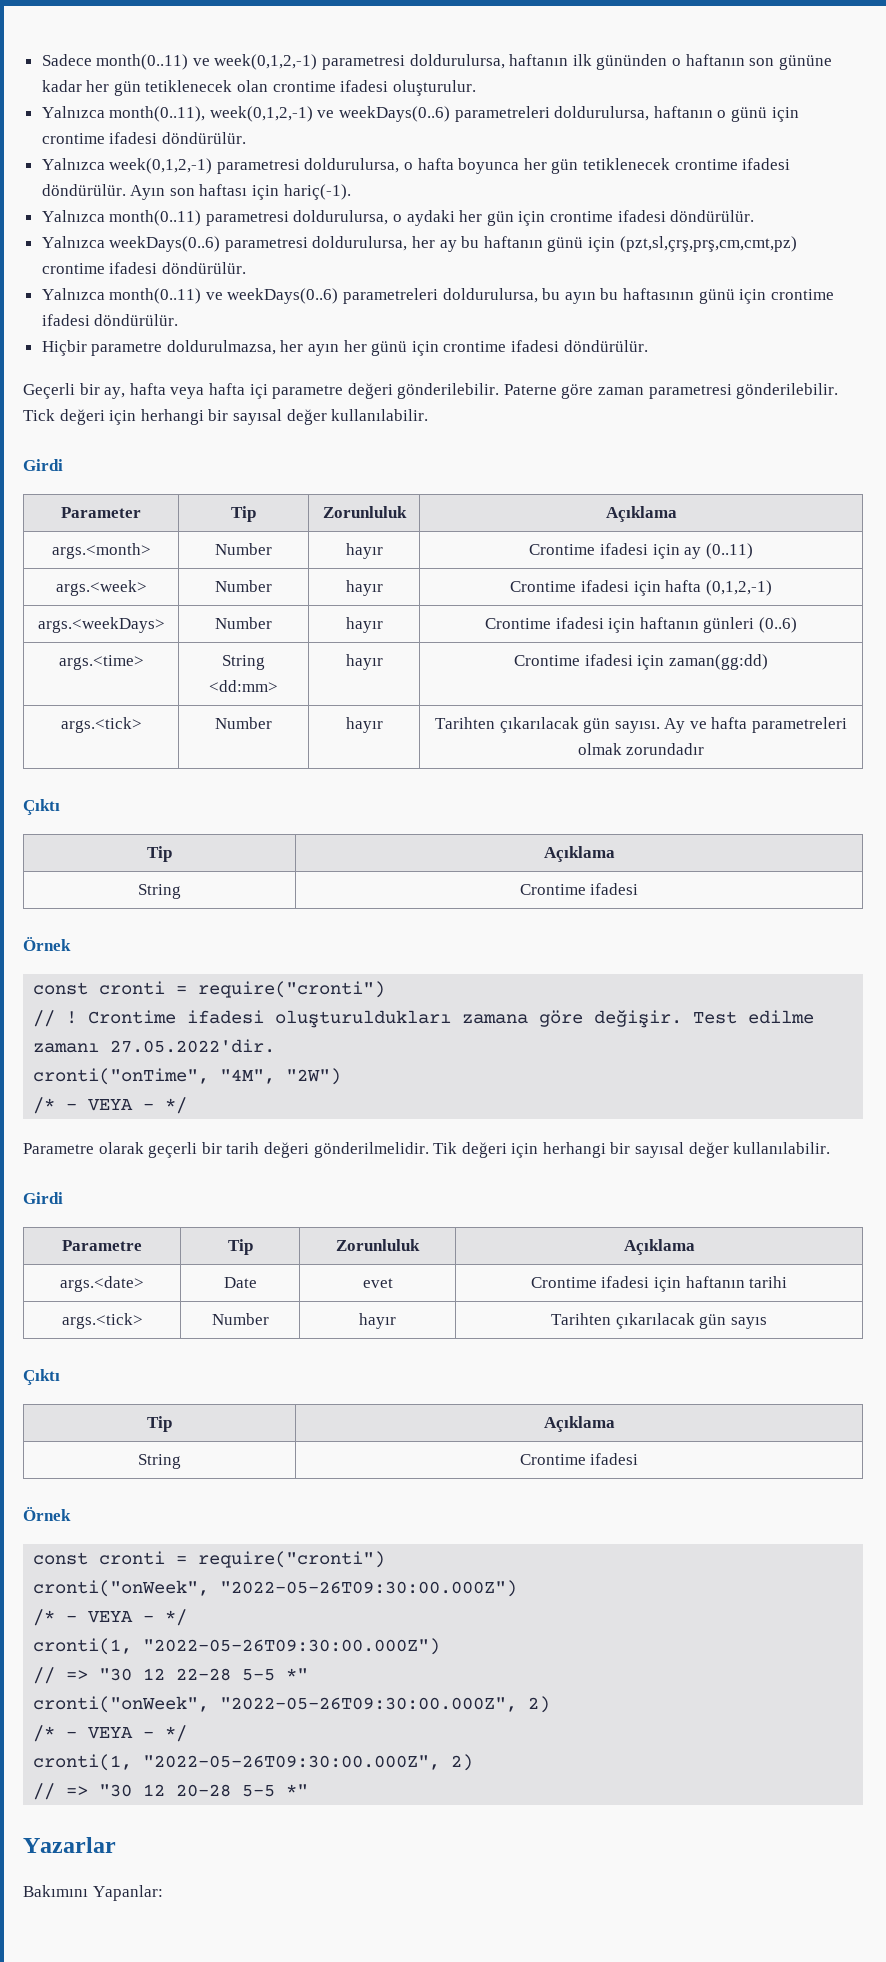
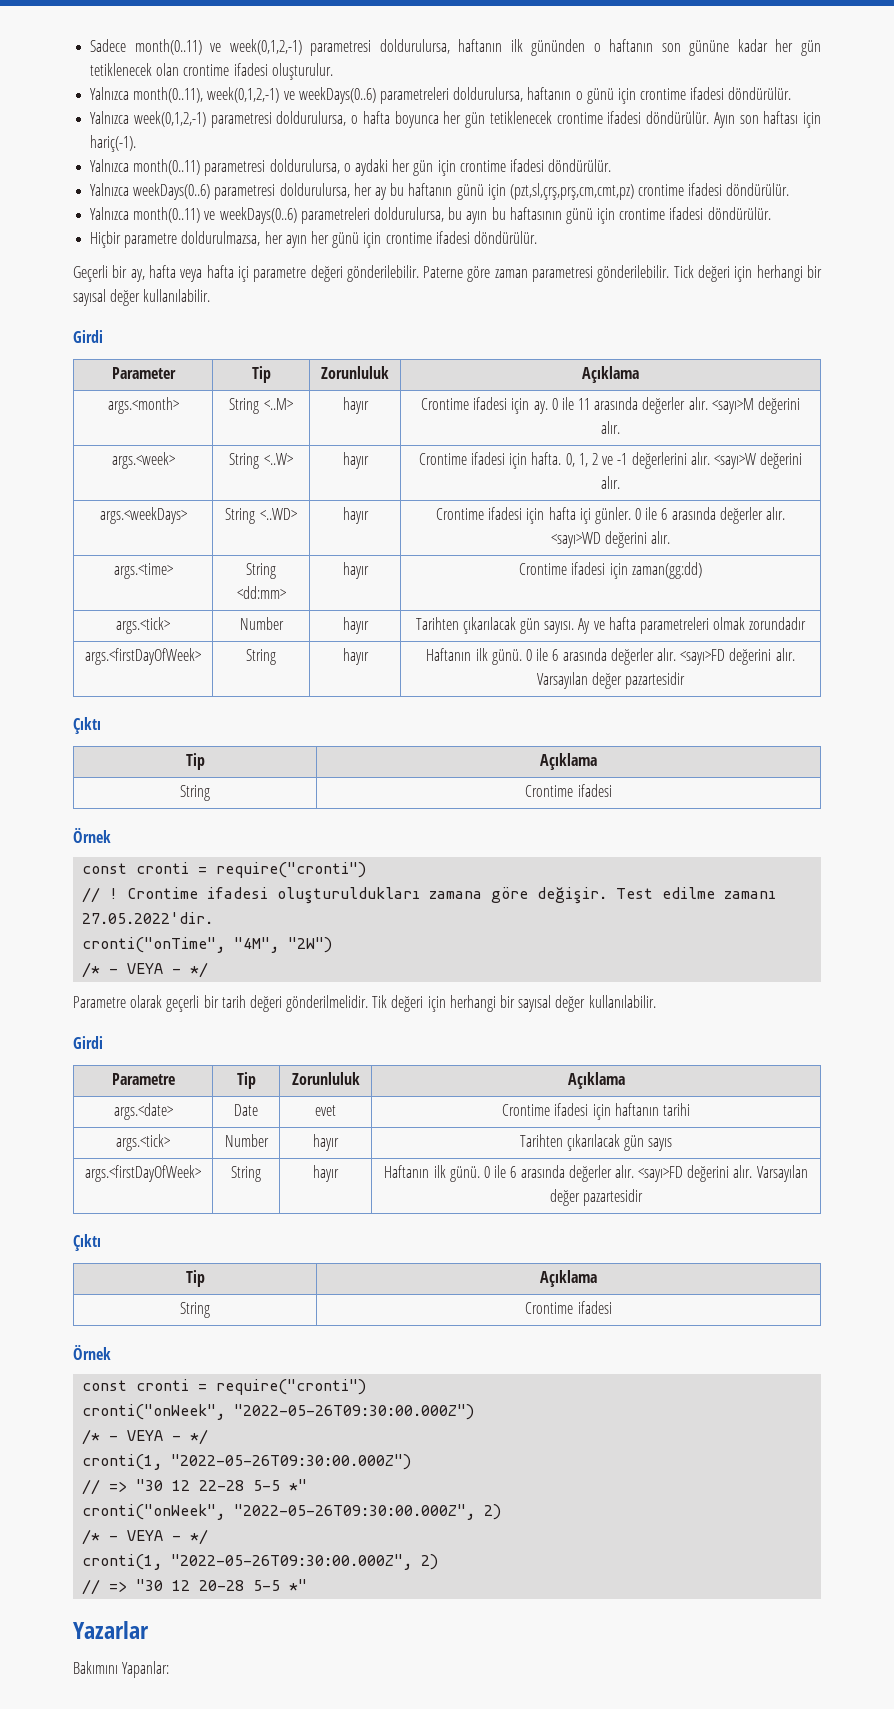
[215,543,272,555] [345,543,383,559] [529,543,753,559] [55,580,147,596] [215,580,272,592] Number | hayır | Crontime ifadesi için ay (0..11) // args.<week> | Number -> [229,398,293,414] [342,397,369,414] [420,397,801,414] [601,421,620,434] [111,452,175,469] [229,453,293,469] [342,452,369,469] [418,452,803,469] [601,476,620,489] [99,507,187,524] [225,508,297,524] String <..M> | hayır | Crontime ifadesi için ay. 0 ile 11 arasında değerler alır. <sayı>M değerini alır. // args.<week> | String <..W> | hayır | Crontime ifadesi için hafta. 0, 1, 2 ve -1 değerlerini alır. <sayı>W değerini alır. // args.<weekDays> | String <..WD>
[705,580,772,596] [37,617,165,633] [215,617,272,629] [345,617,383,633] [485,617,797,633] (0,1,2,-1) // args.<weekDays> | Number | hayır | Crontime ifadesi için haftanın günleri (0..6) -> [579,507,786,524] [550,531,671,548] içi günler. 0 ile 6 arasında değerler alır. <sayı>WD değerini alır.
(705, 749) none -> [85,648,201,665] [246,649,276,665] [342,648,369,665] [426,648,795,665] [536,672,686,689] // args.<firstDayOfWeek> | String | hayır | Haftanın ilk günü. 0 ile 6 arasında değerler alır. <sayı>FD değerini alır. Varsayılan değer pazartesidir
(767, 1323) none -> [85,1165,201,1182] [231,1166,261,1182] [313,1165,339,1182] [384,1165,808,1182] [549,1189,644,1206] // args.<firstDayOfWeek> | String | hayır | Haftanın ilk günü. 0 ile 6 arasında değerler alır. <sayı>FD değerini alır. Varsayılan değer pazartesidir

